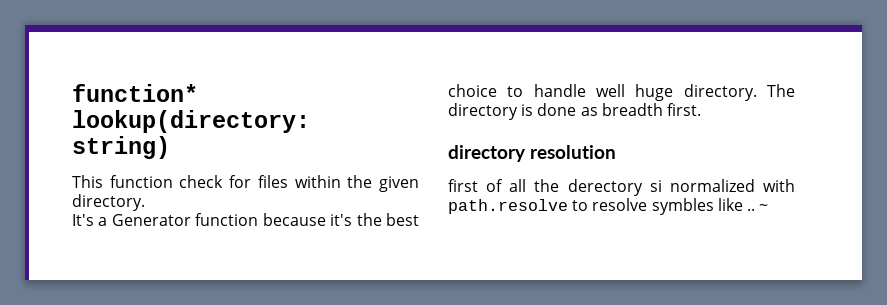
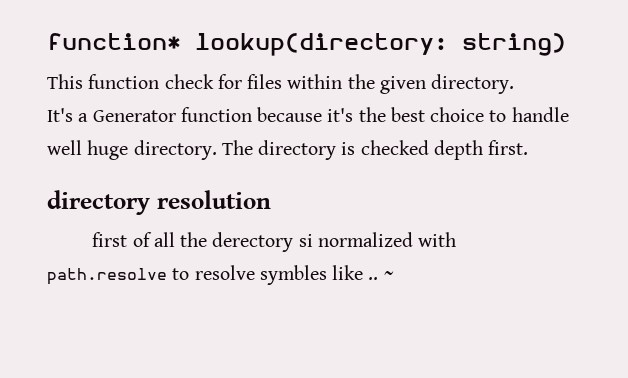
[537,103,663,116] done as breadth -> [360,140,483,160] checked depth

